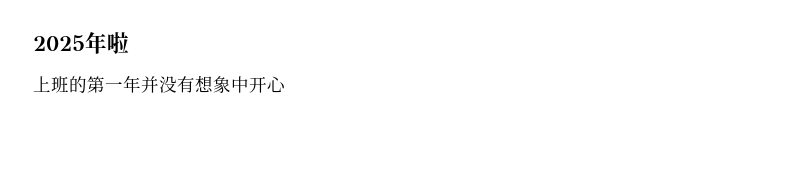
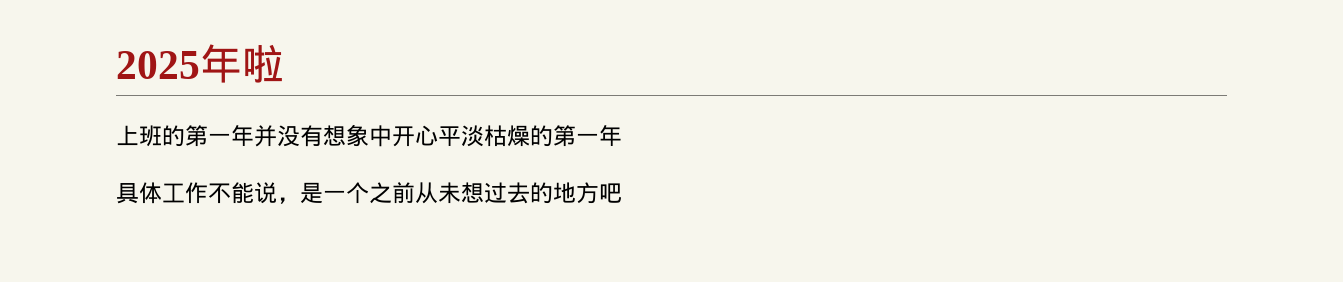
(286, 84) none -> [438,125,622,147] [116,182,622,204] 平淡枯燥的第一年 // 具体工作不能说，是一个之前从未想过去的地方吧

